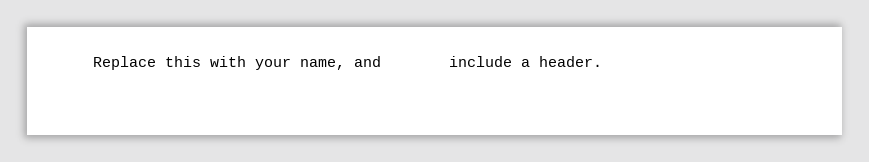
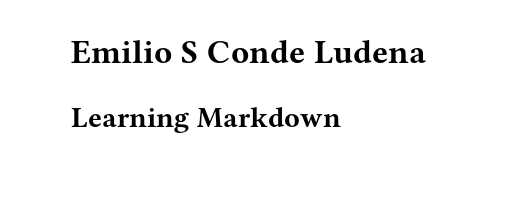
[93,56,602,70] Replace this with your name, and include a header. -> [71,40,427,64] [71,107,341,133] Emilio S Conde Ludena // Learning Markdown

